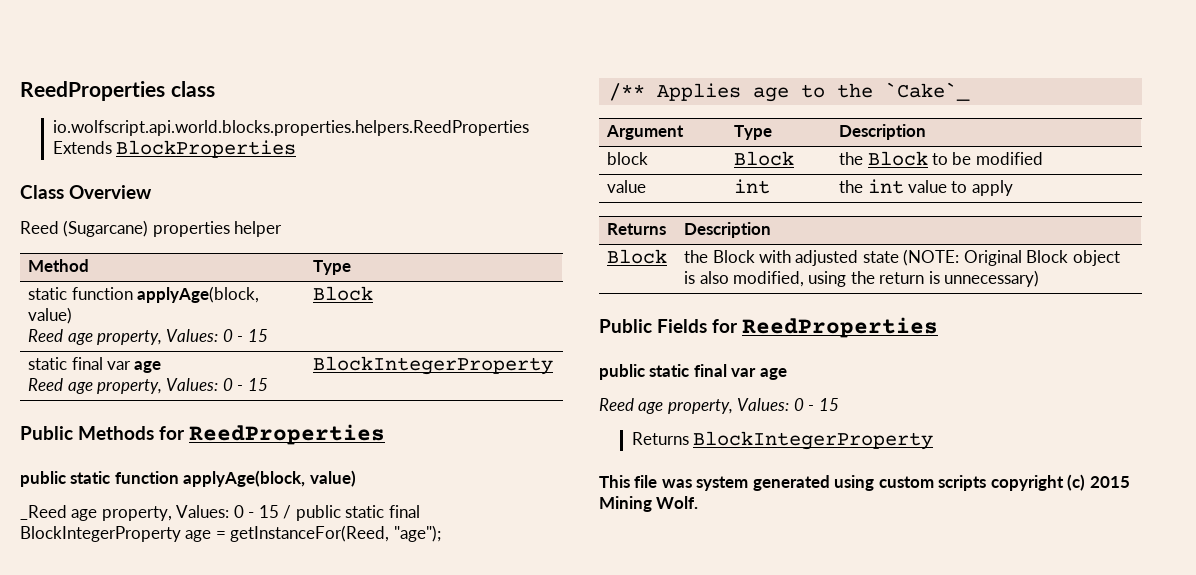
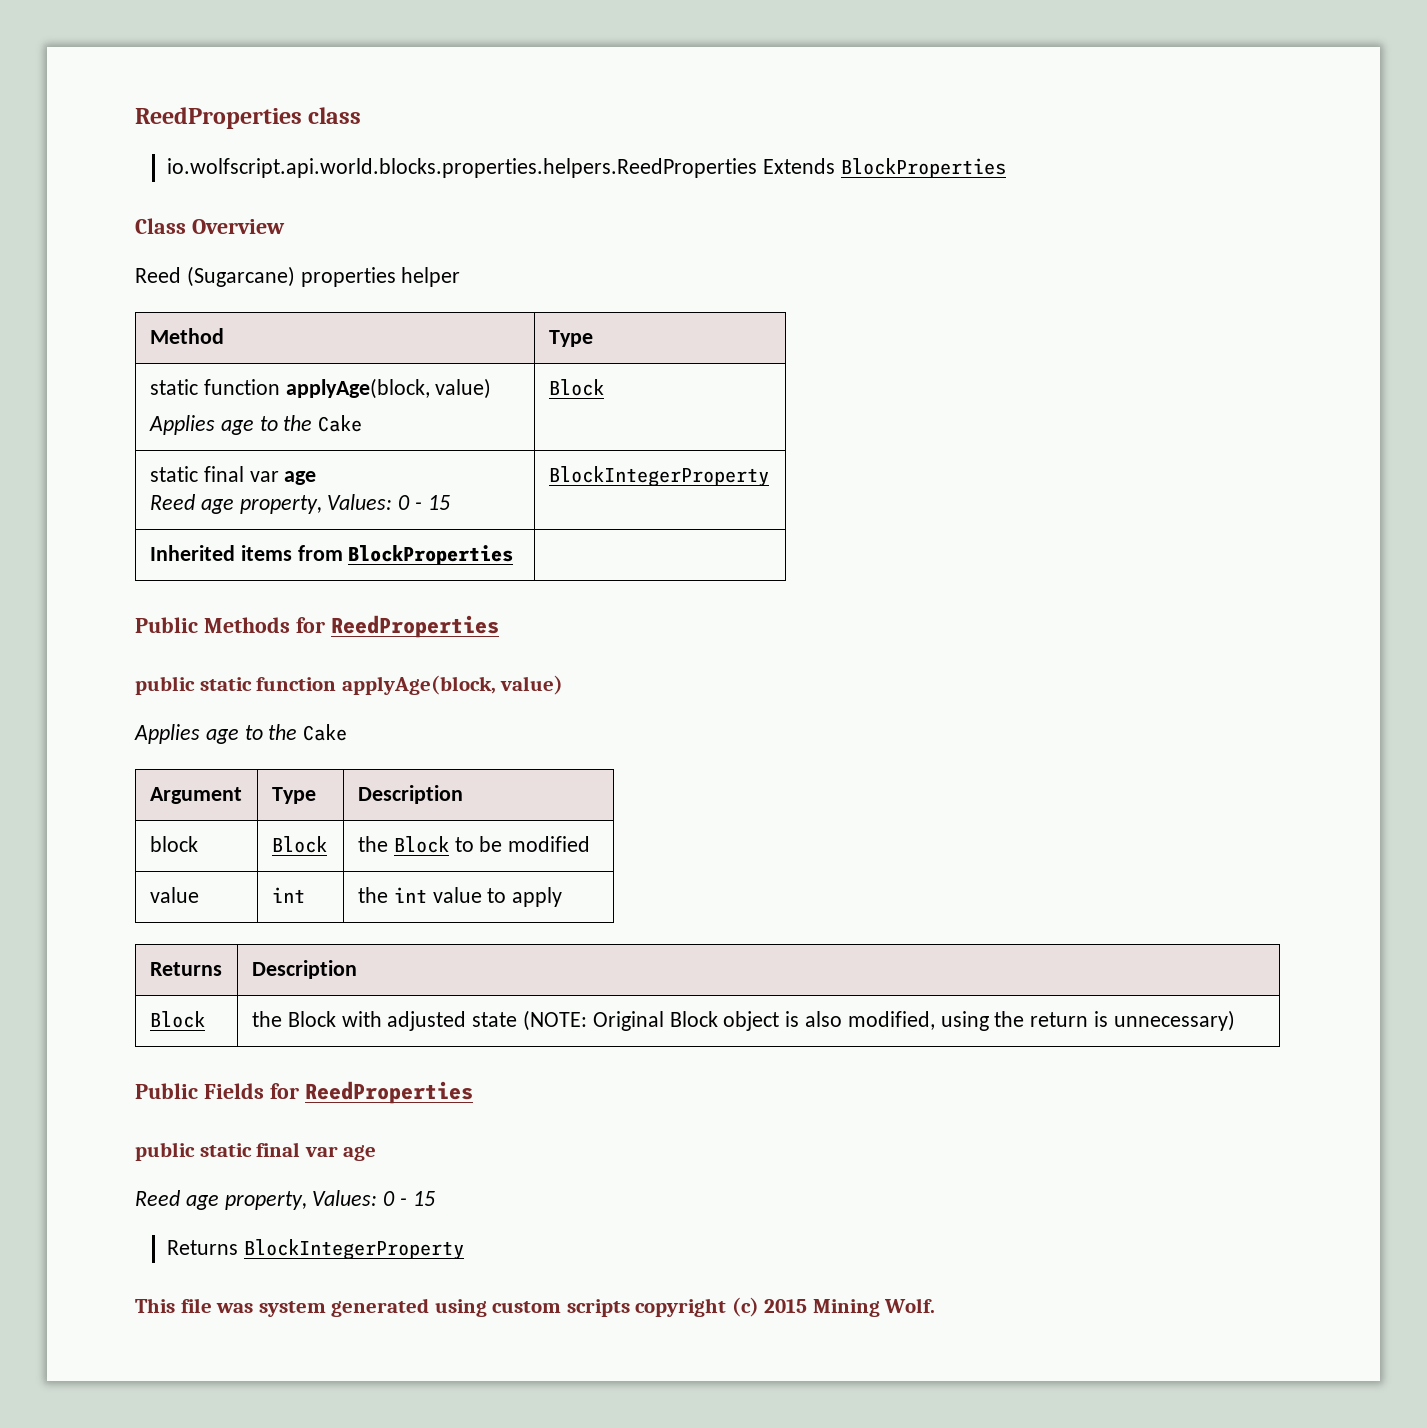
[28,329,268,345] Reed age property, Values: 0 - 15 -> [148,415,363,435] Applies age to the Cake
(554, 365) none -> [149,545,514,565] // Inherited items from BlockProperties |
[20,505,420,521] [20,525,441,542] [608,82,970,102] _Reed age property, Values: 0 - 15 / public static final BlockIntegerProperty age = getInstanceFor(Reed, "age"); // /** Applies age to the `Cake`_ -> [134,724,348,744] Applies age to the Cake

